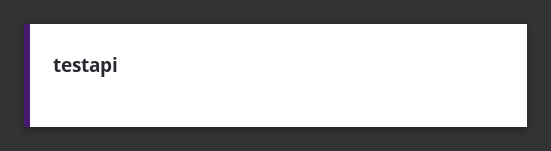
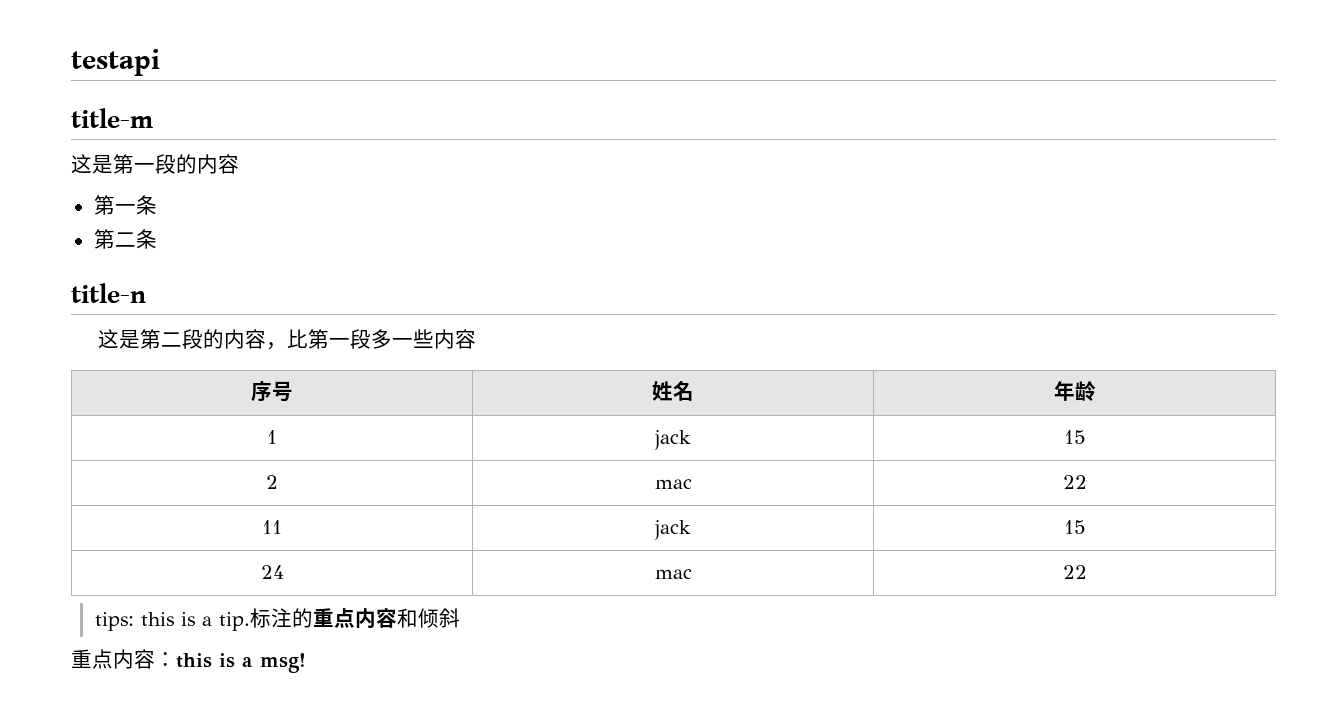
(118, 67) none -> [71,108,153,128] [71,154,239,174] [93,195,157,215] [93,229,157,249] [71,283,146,303] [98,329,477,350] [251,381,293,402] [652,381,694,401] [1053,381,1096,402] [267,430,277,444] [654,430,691,450] [1063,430,1086,444] [266,475,278,489] [654,479,692,489] [1062,475,1087,489] [262,520,282,534] [654,520,691,540] [1063,520,1086,534] [260,565,284,579] [654,569,692,579] [1062,565,1087,579] [94,608,460,631] [71,649,306,673] // title-m // 这是第一段的内容 // 第一条 // 第二条 // title-n // 这是第二段的内容，比第一段多一些内容 // 序号 | 姓名 | 年龄 // 1 | jack | 15 // 2 | mac | 22 // 11 | jack | 15 // 24 | mac | 22 // tips: this is a tip.标注的重点内容和倾斜 // 重点内容：this is a msg!

